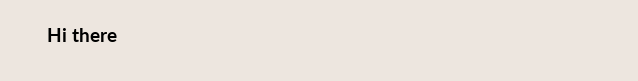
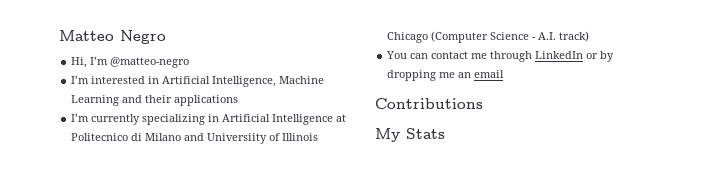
[47,28,118,42] Hi there -> [59,30,166,44] [71,57,190,68] [71,76,325,87] [71,95,239,106] [71,114,347,125] [71,133,319,144] [387,31,590,43] [386,51,615,62] [387,70,505,81] [375,98,483,109] [375,128,445,142] Matteo Negro // Hi, I’m @matteo-negro // I’m interested in Artificial Intelligence, Machine Learning and their applications // I’m currently specializing in Artificial Intelligence at Politecnico di Milano and Universiity of Illinois Chicago (Computer Science - A.I. track) // You can contact me through LinkedIn or by dropping me an email // Contributions // My Stats

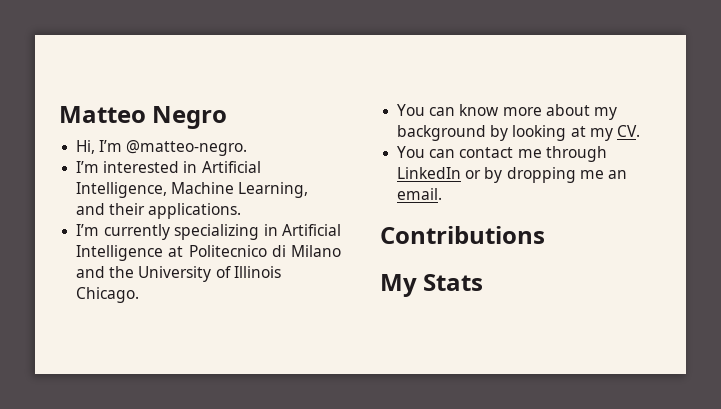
[110,57,190,68] @matteo-negro -> [126,140,248,156] @matteo-negro.
[71,95,120,106] Learning -> [238,182,309,198] Learning,
[174,95,239,106] applications -> [148,203,242,219] applications.
[207,133,319,144] [387,31,590,43] Universiity of Illinois Chicago (Computer Science - A.I. track) -> [109,266,281,282] [76,287,140,303] [397,104,617,120] [397,125,640,141] the University of Illinois Chicago. // You can know more about my background by looking at my CV.
[474,70,505,78] email -> [397,188,443,200] email.

